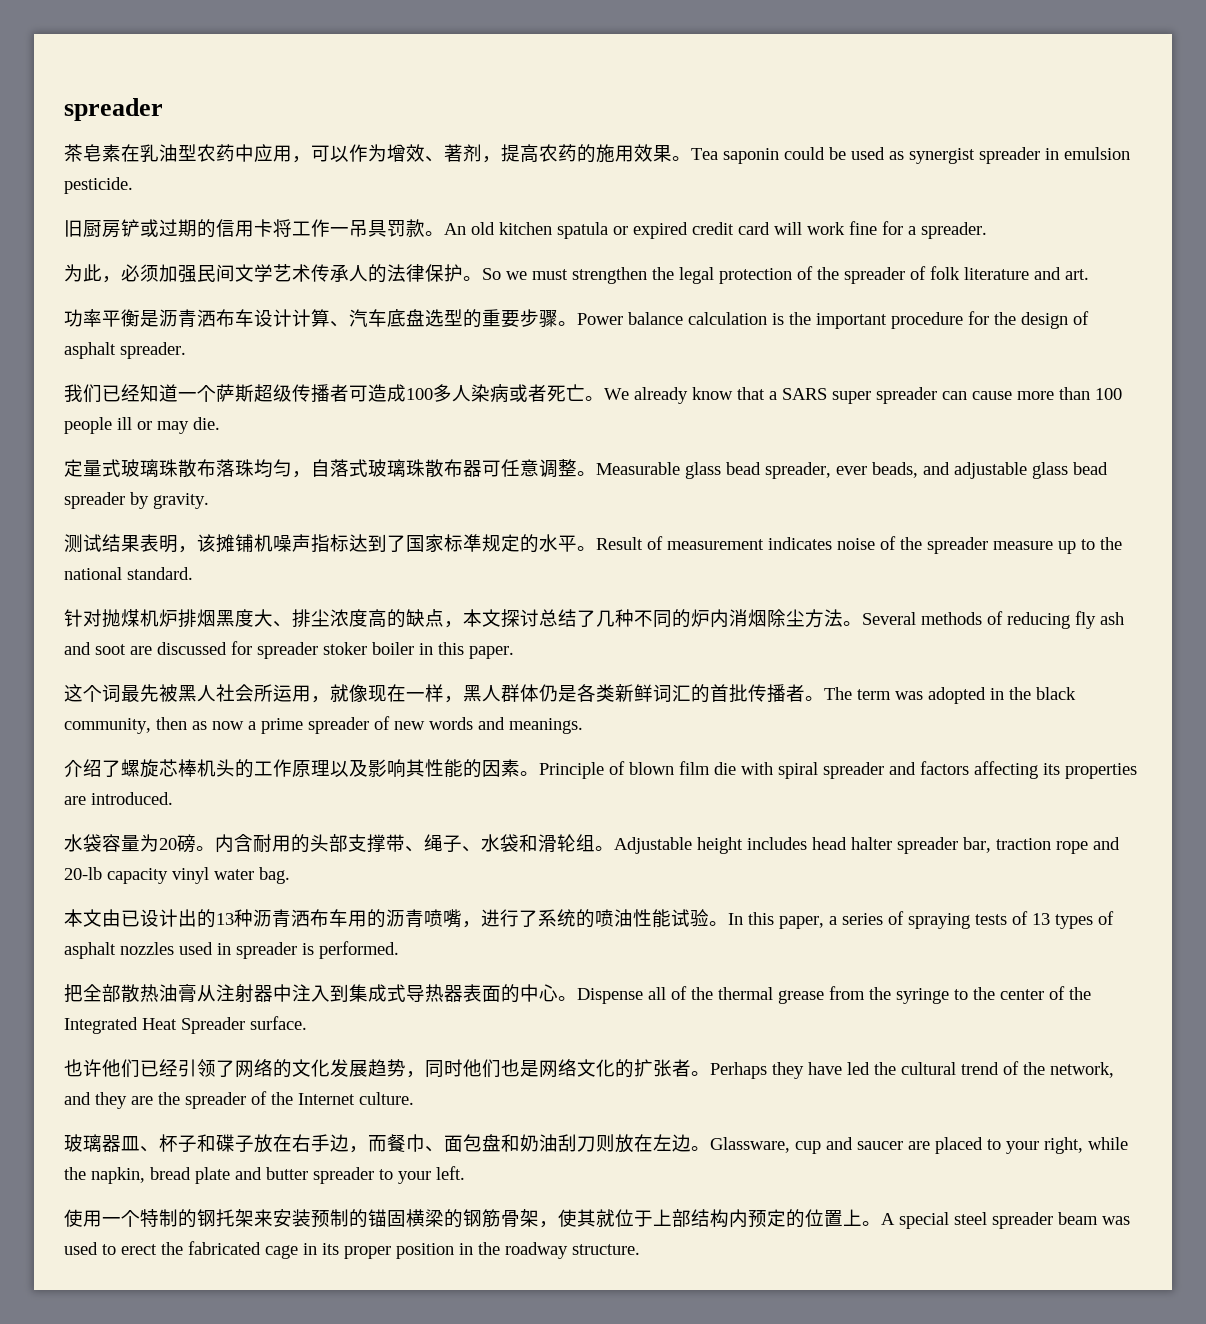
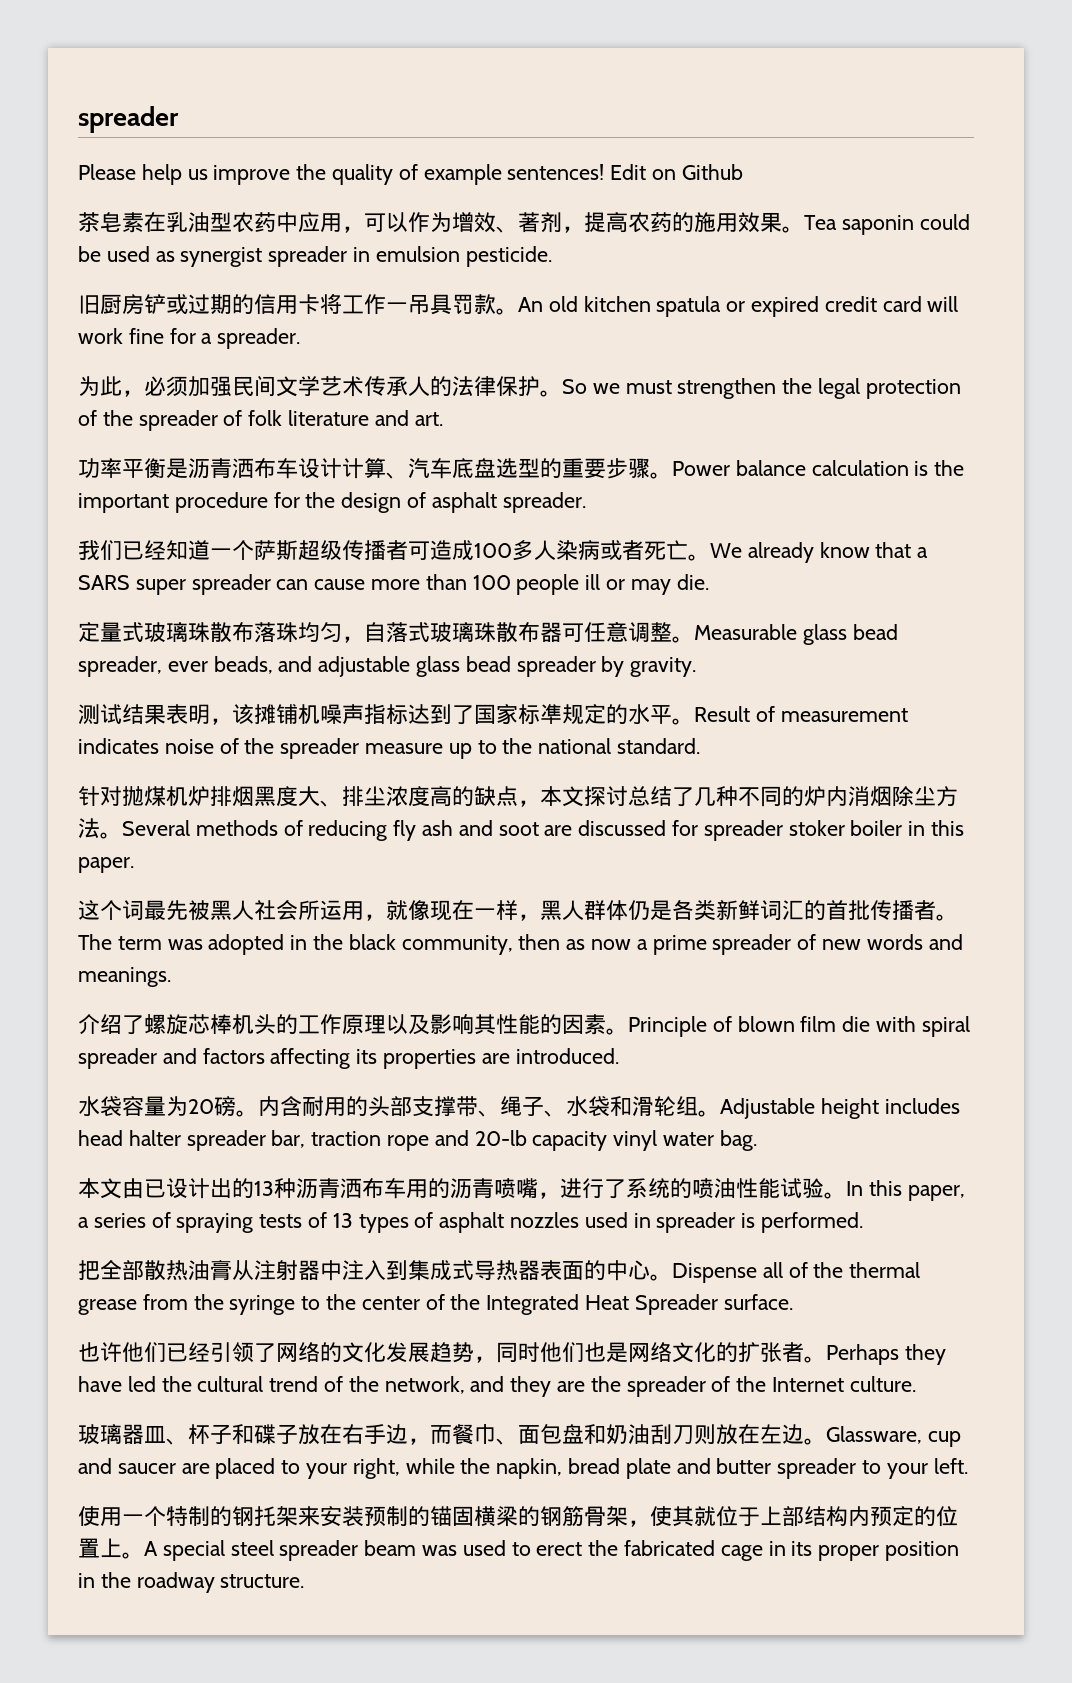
[64,98,163,121] spreader -> [78,106,179,133] [78,164,743,185] spreader // Please help us improve the quality of example sentences! Edit on Github

